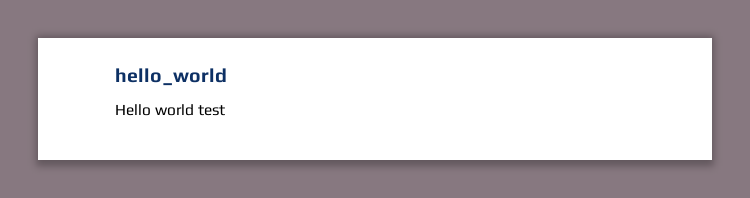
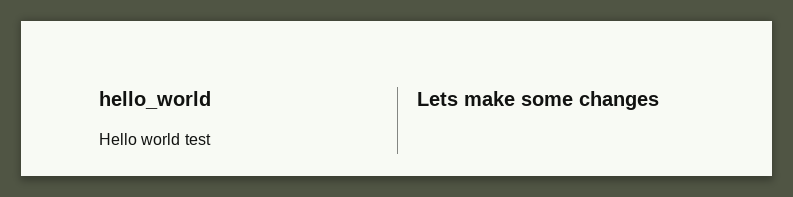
(226, 110) none -> [417,91,659,110] // Lets make some changes

